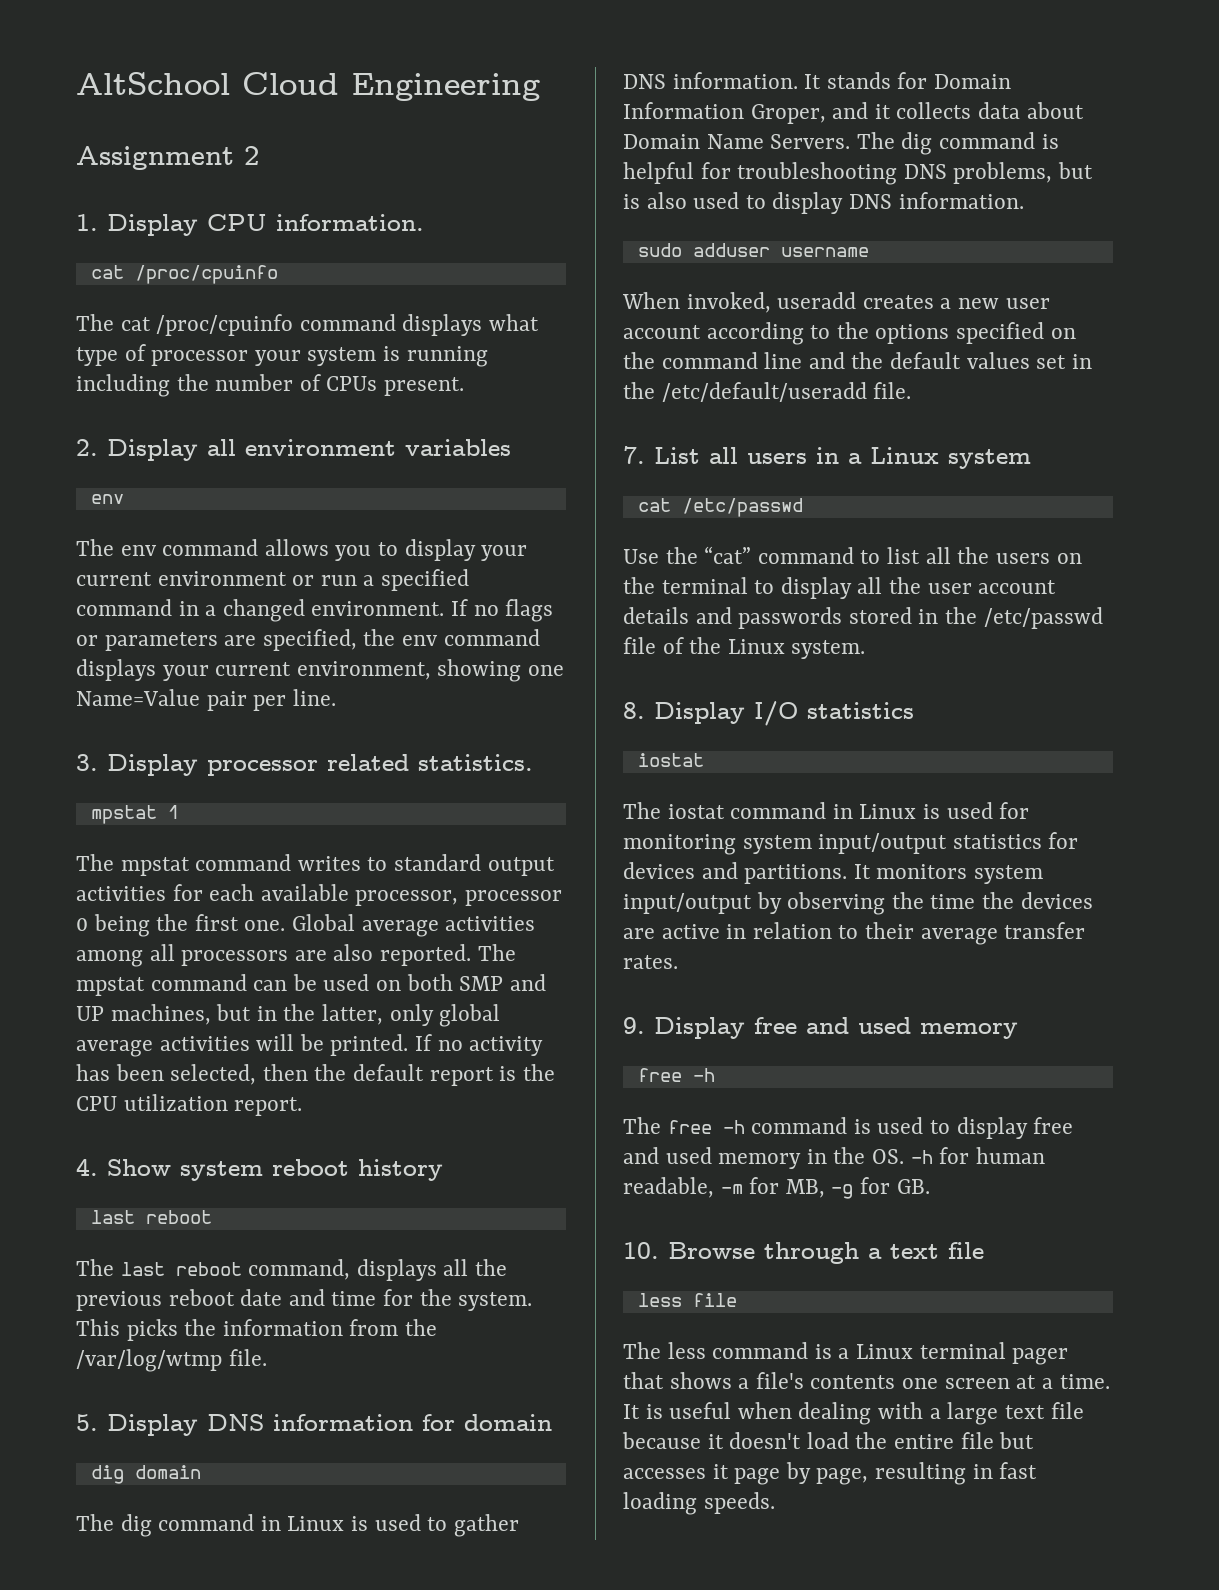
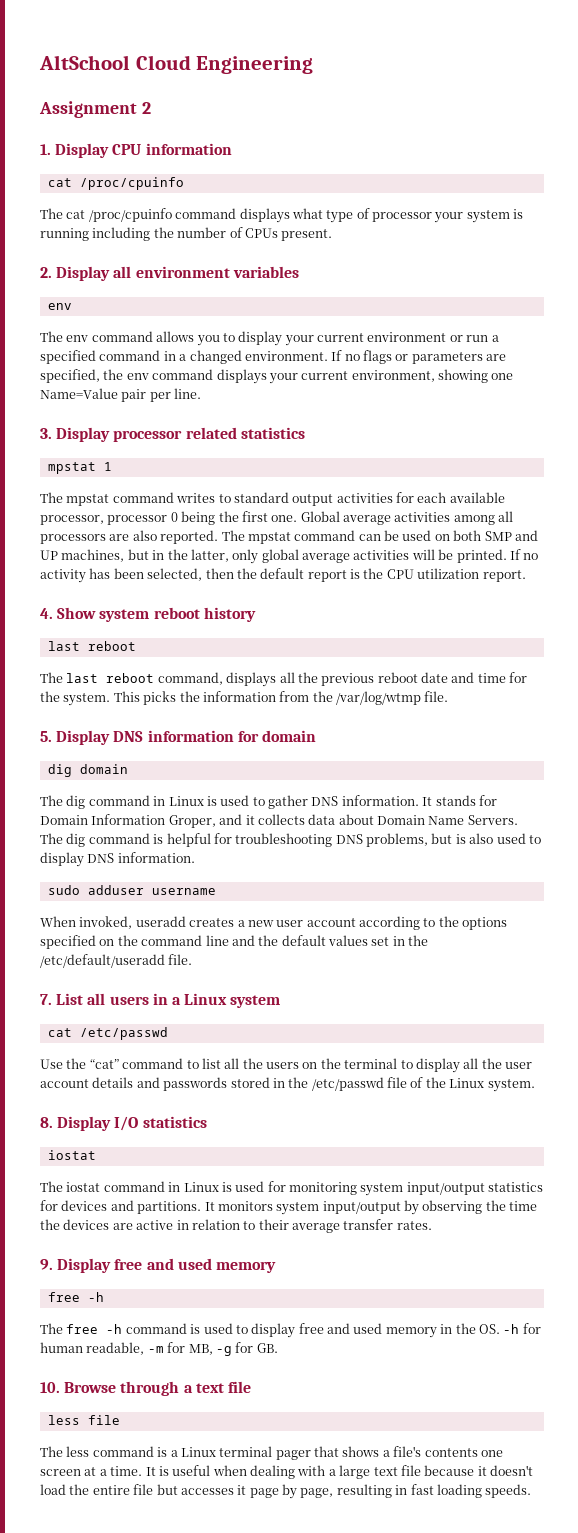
[276,214,424,231] information. -> [145,143,232,155] information
[418,754,533,771] statistics. -> [240,427,305,439] statistics

